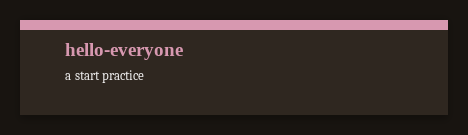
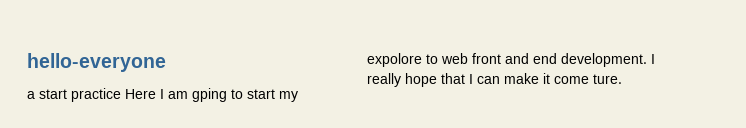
(145, 76) none -> [125,88,298,102] [367,53,655,67] [367,73,622,87] Here I am gping to start my expolore to web front and end development. I really hope that I can make it come ture.

